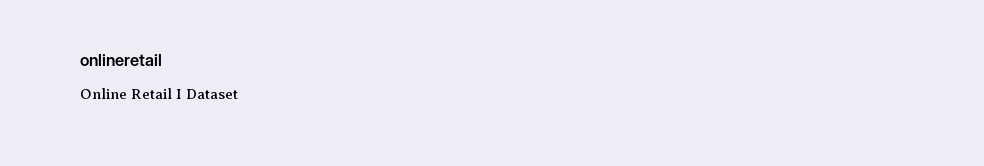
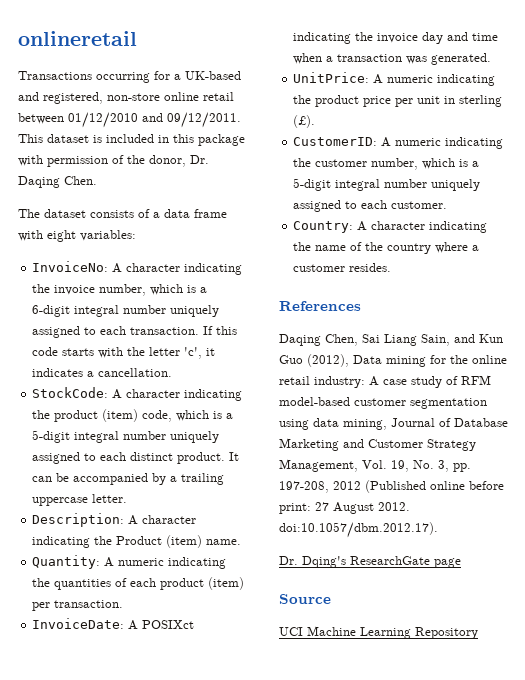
[80,88,239,99] Online Retail I Dataset -> [18,71,241,83] [18,92,234,104] [18,112,241,128] [18,134,245,146] [18,155,209,167] [18,176,97,188] [18,209,227,218] [18,230,136,242] [32,261,243,275] [32,284,208,296] [32,305,220,317] [32,326,238,338] [32,347,216,359] [32,368,173,377] [32,387,243,401] [32,409,234,422] [32,430,220,443] [32,452,240,464] [32,473,225,485] [32,494,128,506] [32,513,197,527] [32,535,242,548] [32,555,227,569] [32,577,245,590] [32,600,124,611] [32,618,195,630] [293,32,499,44] [293,53,492,65] [293,72,496,86] [293,95,503,107] [293,115,316,128] [293,137,504,149] [293,158,480,170] [293,178,481,191] [293,200,448,212] [293,221,488,233] [293,242,480,254] [293,263,392,272] [279,301,361,311] [279,334,503,346] [279,354,507,367] [279,375,491,388] [279,397,487,409] [279,418,508,430] [279,438,476,451] [279,459,471,472] [279,480,504,493] [279,502,410,514] [279,522,438,538] [279,556,461,568] [279,594,331,604] [279,626,478,639] Transactions occurring for a UK-based and registered, non-store online retail between 01/12/2010 and 09/12/2011. This dataset is included in this package with permission of the donor, Dr. Daqing Chen. // The dataset consists of a data frame with eight variables: // InvoiceNo: A character indicating the invoice number, which is a 6-digit integral number uniquely assigned to each transaction. If this code starts with the letter 'c', it indicates a cancellation. // StockCode: A character indicating the product (item) code, which is a 5-digit integral number uniquely assigned to each distinct product. It can be accompanied by a trailing uppercase letter. // Description: A character indicating the Product (item) name. // Quantity: A numeric indicating the quantities of each product (item) per transaction. // InvoiceDate: A POSIXct indicating the invoice day and time when a transaction was generated. // UnitPrice: A numeric indicating the product price per unit in sterling (£). // CustomerID: A numeric indicating the customer number, which is a 5-digit integral number uniquely assigned to each customer. // Country: A character indicating the name of the country where a customer resides. // References // Daqing Chen, Sai Liang Sain, and Kun Guo (2012), Data mining for the online retail industry: A case study of RFM model-based customer segmentation using data mining, Journal of Database Marketing and Customer Strategy Management, Vol. 19, No. 3, pp. 197-208, 2012 (Published online before print: 27 August 2012. doi:10.1057/dbm.2012.17). // Dr. Dqing's ResearchGate page // Source // UCI Machine Learning Repository

